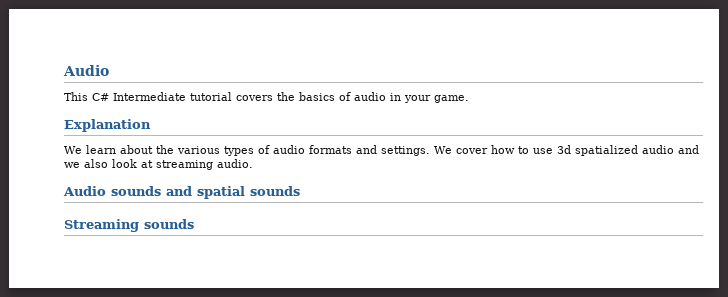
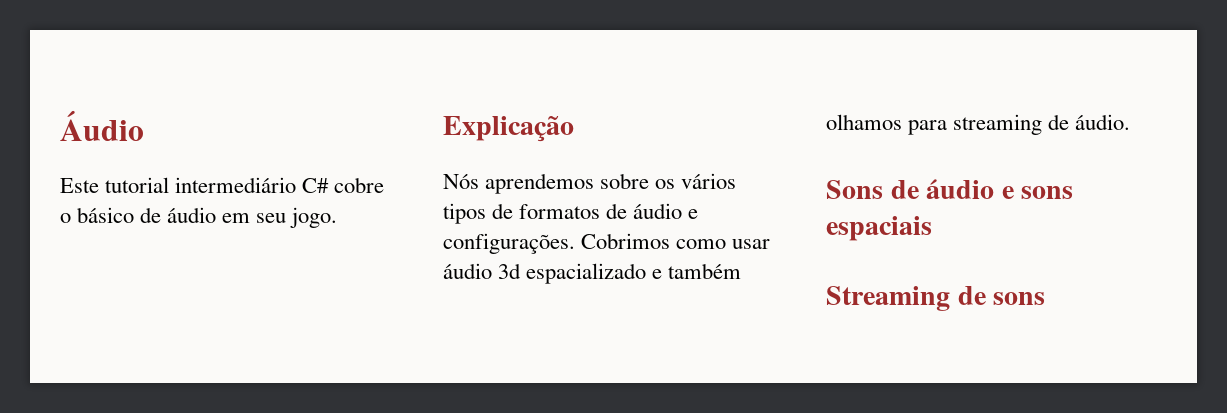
[63,65,109,76] [64,92,469,103] [64,119,151,132] [64,145,699,156] [64,159,253,170] [63,186,300,199] Audio // This C# Intermediate tutorial covers the basics of audio in your game. // Explanation // We learn about the various types of audio formats and settings. We cover how to use 3d spatialized audio and we also look at streaming audio. // Audio sounds and spatial sounds -> [60,110,144,141] [60,177,385,193] [60,207,338,228] [443,116,574,142] [443,173,737,194] [443,203,699,224] [443,233,771,254] [443,263,742,284] [826,114,1131,135] [826,179,1074,199] [826,216,932,241] Áudio // Este tutorial intermediário C# cobre o básico de áudio em seu jogo. // Explicação // Nós aprendemos sobre os vários tipos de formatos de áudio e configurações. Cobrimos como usar áudio 3d espacializado e também olhamos para streaming de áudio. // Sons de áudio e sons espaciais
[144,219,194,229] sounds -> [957,286,1046,305] de sons

